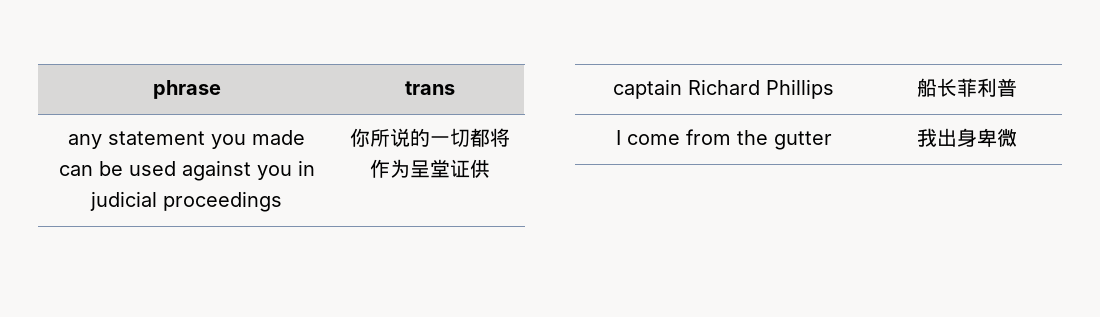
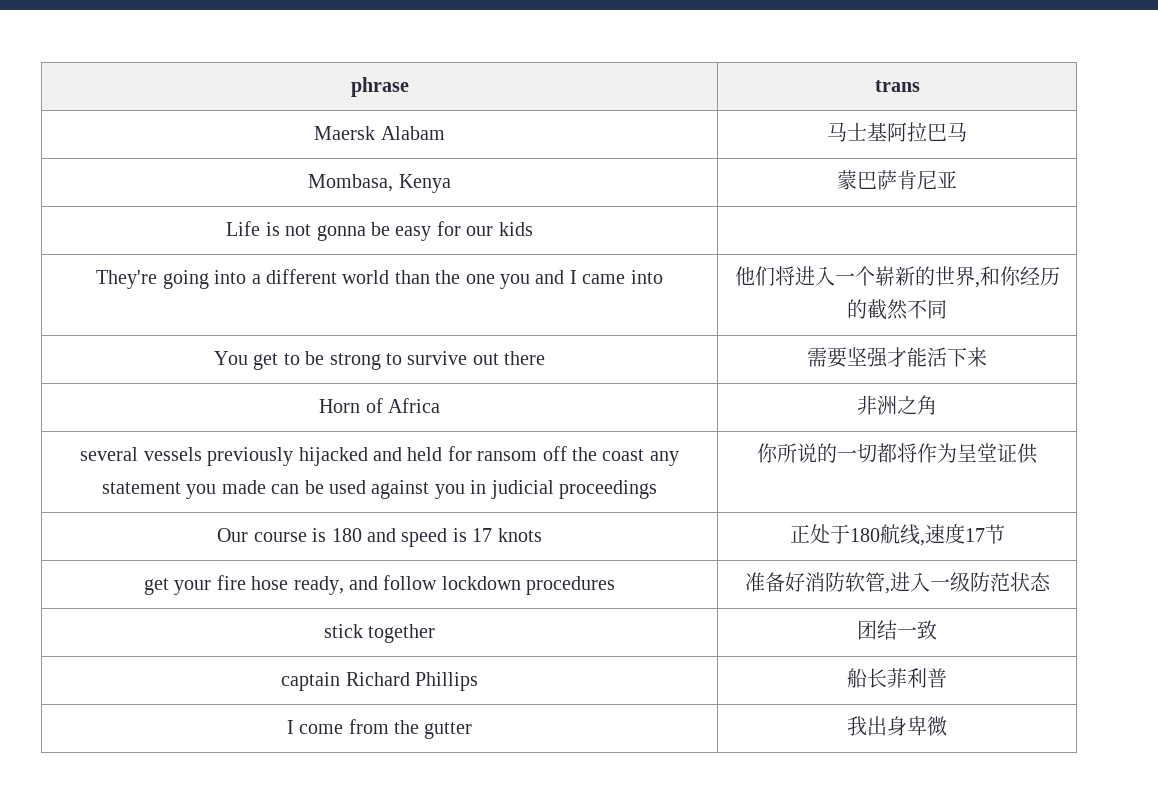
(455, 88) none -> [314,126,445,140] [827,122,967,142] [308,174,451,193] [837,170,957,190] [226,221,533,241] [96,269,663,289] [734,266,1060,288] [847,299,947,320] [213,351,546,370] [807,347,987,368] [319,398,440,413] [857,395,937,415] [80,446,645,466] Maersk Alabam | 马士基阿拉巴马 // Mombasa, Kenya | 蒙巴萨肯尼亚 // Life is not gonna be easy for our kids | // They're going into a different world than the one you and I came into | 他们将进入一个崭新的世界,和你经历的截然不同 // You get to be strong to survive out there | 需要坚强才能活下来 // Horn of Africa | 非洲之角 // several vessels previously hijacked and held for ransom off the coast
(490, 168) none -> [217,528,542,547] [789,523,1005,546] [143,575,616,595] [744,572,1051,594] [323,624,436,643] [857,620,937,640] // Our course is 180 and speed is 17 knots | 正处于180航线,速度17节 // get your fire hose ready, and follow lockdown procedures | 准备好消防软管,进入一级防范状态 // stick together | 团结一致

